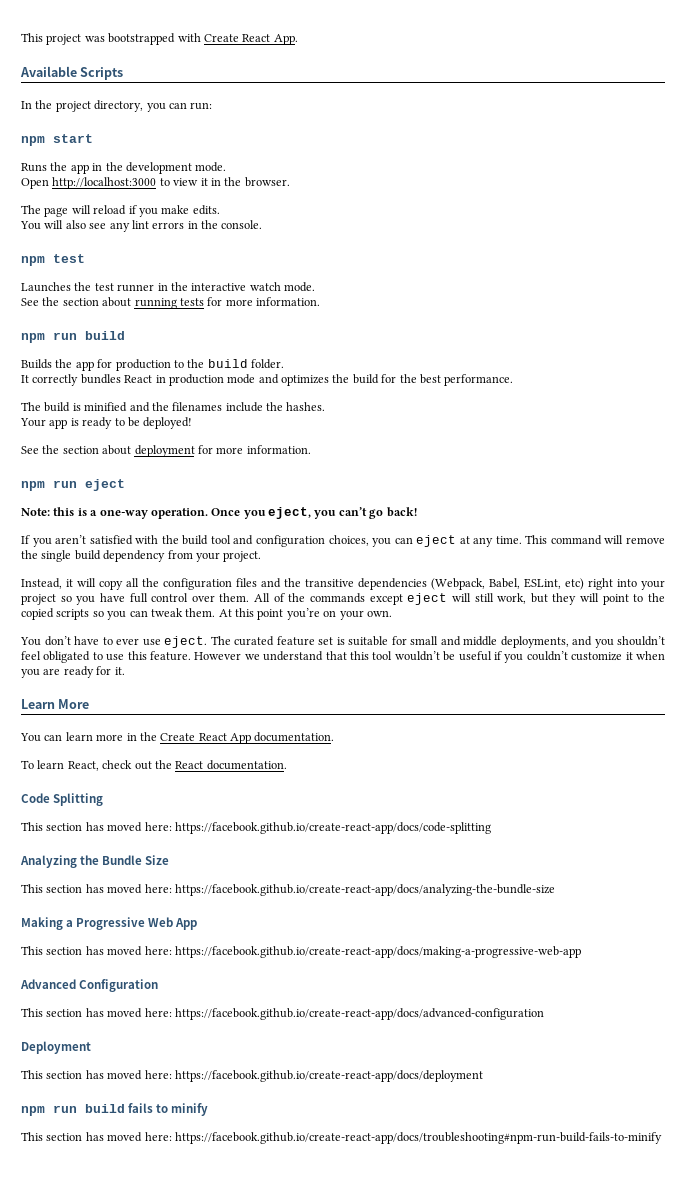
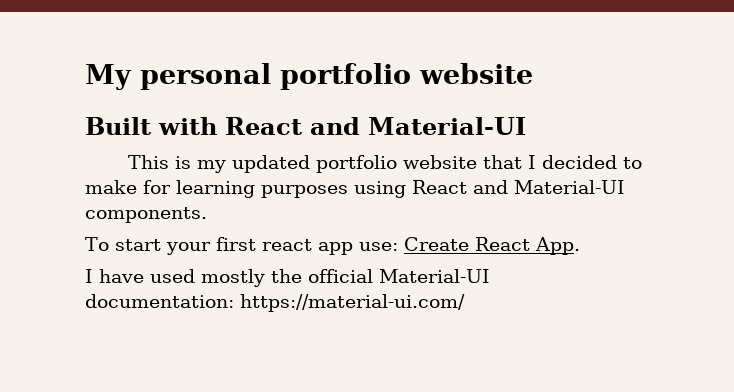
[21,33,298,45] [20,66,124,80] [21,100,213,112] [21,134,93,146] [21,162,227,174] [21,177,290,189] [21,205,220,217] [20,220,263,232] [21,254,85,266] [21,282,315,292] [21,297,320,309] [21,331,125,343] [21,359,284,371] [21,374,514,386] [21,402,326,412] [20,417,193,429] [21,445,311,457] [21,479,125,491] [21,507,417,519] [21,535,665,547] [21,550,262,562] [21,578,665,590] [21,593,665,605] [21,608,392,620] [20,636,665,648] [21,651,665,663] [21,666,125,678] [21,699,90,709] [20,732,335,744] [21,760,287,771] [21,793,104,806] [21,822,491,834] [20,855,170,868] [21,884,555,896] [21,917,198,930] [21,946,581,958] [20,979,159,992] [21,1008,544,1020] [21,1041,91,1054] [21,1070,483,1082] [21,1103,209,1116] [21,1132,662,1144] This project was bootstrapped with Create React App. // Available Scripts // In the project directory, you can run: // npm start // Runs the app in the development mode. // Open http://localhost:3000 to view it in the browser. // The page will reload if you make edits. // You will also see any lint errors in the console. // npm test // Launches the test runner in the interactive watch mode. // See the section about running tests for more information. // npm run build // Builds the app for production to the build folder. // It correctly bundles React in production mode and optimizes the build for the best performance. // The build is minified and the filenames include the hashes. // Your app is ready to be deployed! // See the section about deployment for more information. // npm run eject // Note: this is a one-way operation. Once you eject, you can’t go back! // If you aren’t satisfied with the build tool and configuration choices, you can eject at any time. This command will remove the single build dependency from your project. // Instead, it will copy all the configuration files and the transitive dependencies (Webpack, Babel, ESLint, etc) right into your project so you have full control over them. All of the commands except eject will still work, but they will point to the copied scripts so you can tweak them. At this point you’re on your own. // You don’t have to ever use eject. The curated feature set is suitable for small and middle deployments, and you shouldn’t feel obligated to use this feature. However we understand that this tool wouldn’t be useful if you couldn’t customize it when you are ready for it. // Learn More // You can learn more in the Create React App documentation. // To learn React, check out the React documentation. // Code Splitting // This section has moved here: https://facebook.github.io/create-react-app/docs/code-splitting // Analyzing the Bundle Size // This section has moved here: https://facebook.github.io/create-react-app/docs/analyzing-the-bundle-size // Making a Progressive Web App // This section has moved here: https://facebook.github.io/create-react-app/docs/making-a-progressive-web-app // Advanced Configuration // This section has moved here: https://facebook.github.io/create-react-app/docs/advanced-configuration // Deployment // This section has moved here: https://facebook.github.io/create-react-app/docs/deployment // npm run build fails to minify // This section has moved here: https://facebook.github.io/create-react-app/docs/troubleshooting#npm-run-build-fails-to-minify -> [85,63,533,90] [85,117,526,135] [128,155,643,173] [85,180,625,198] [85,207,207,223] [85,237,580,255] [85,269,490,287] [85,294,465,312] My personal portfolio website // Built with React and Material-UI // This is my updated portfolio website that I decided to make for learning purposes using React and Material-UI components. // To start your first react app use: Create React App. // I have used mostly the official Material-UI documentation: https://material-ui.com/

